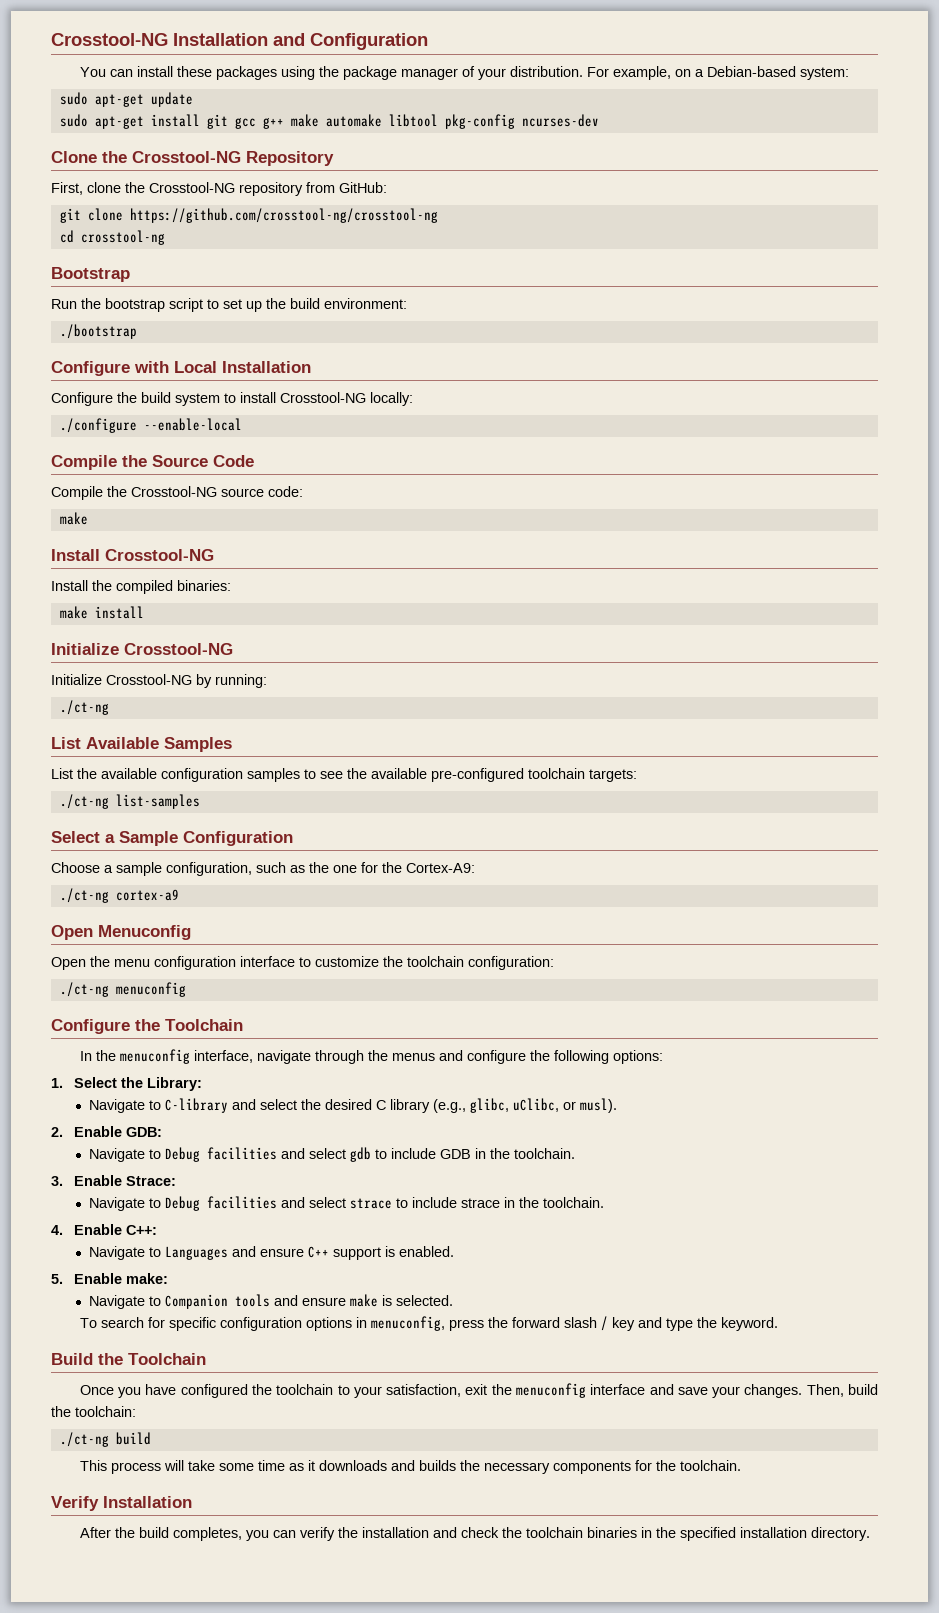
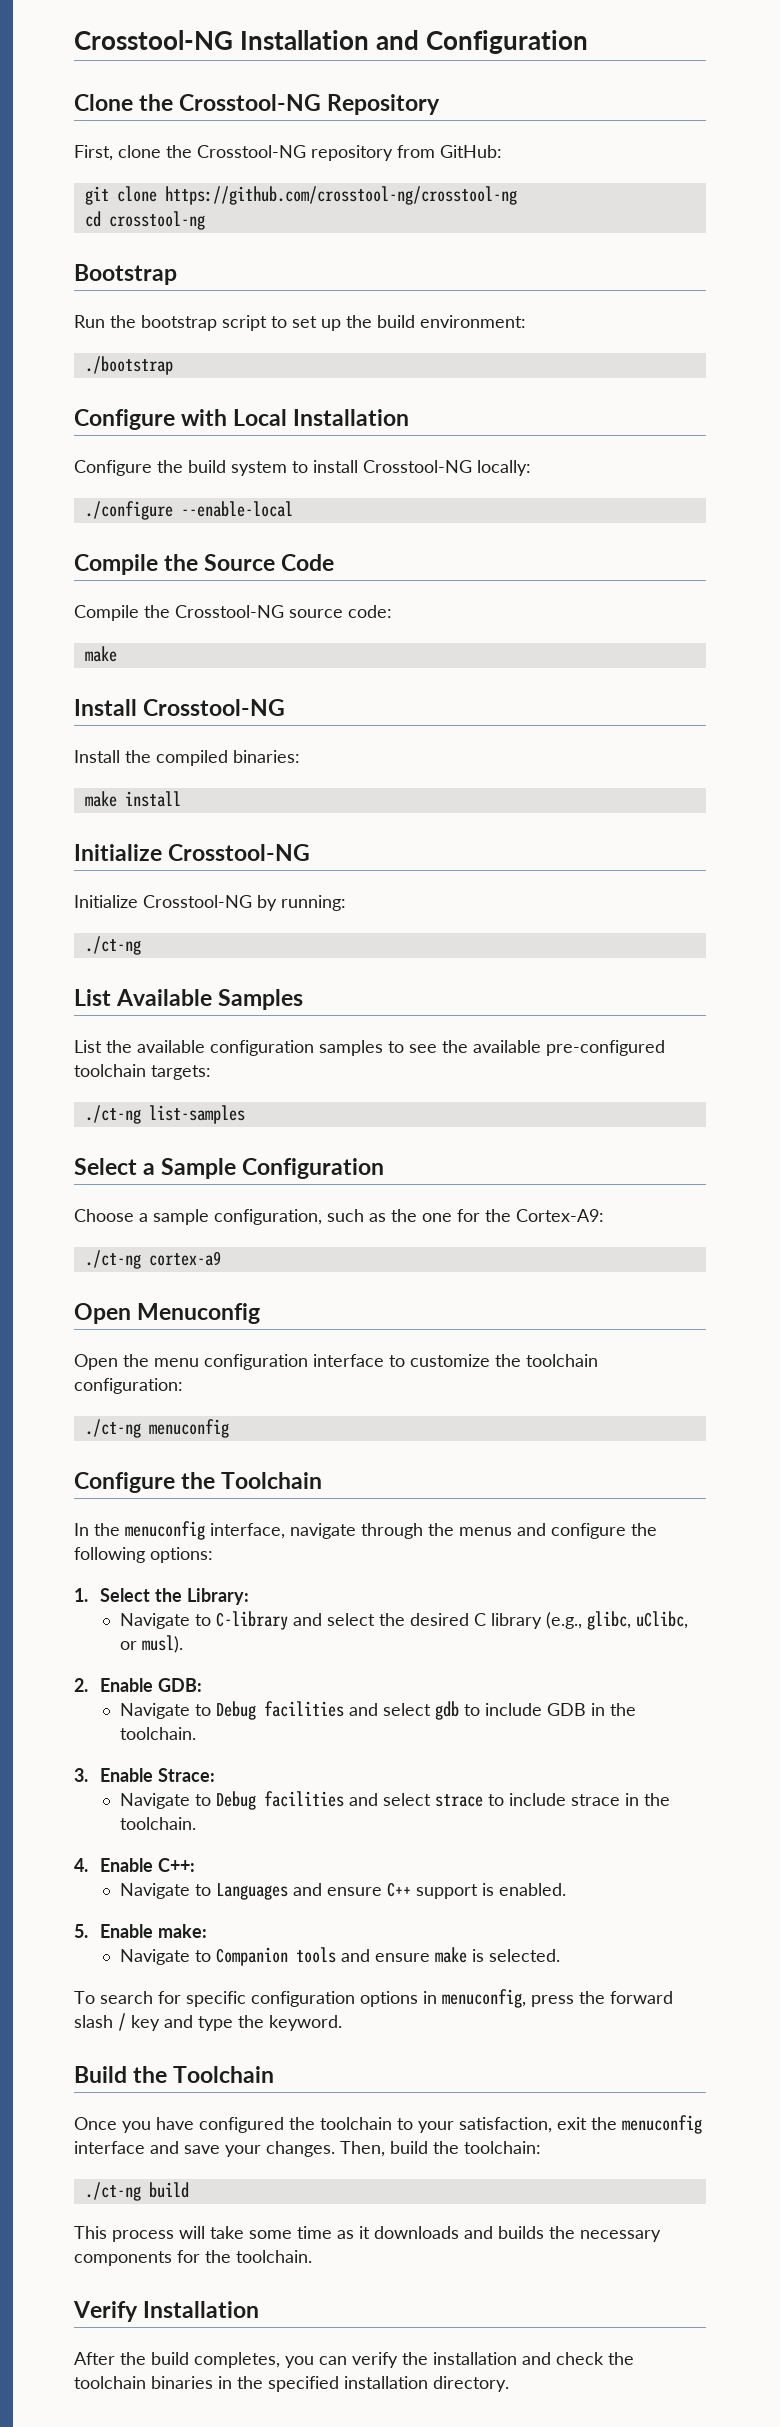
[79,66,849,80] [59,92,193,107] [59,114,599,129] // You can install these packages using the package manager of your distribution. For example, on a Debian-based system: // sudo apt-get update // sudo apt-get install git gcc g++ make automake libtool pkg-config ncurses-dev -> (588, 42) none

